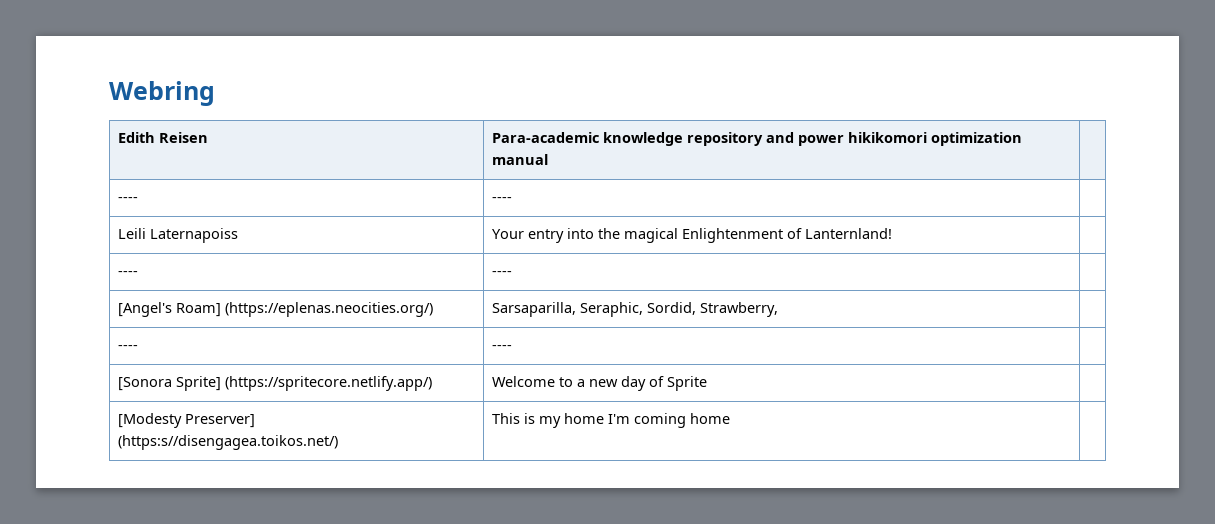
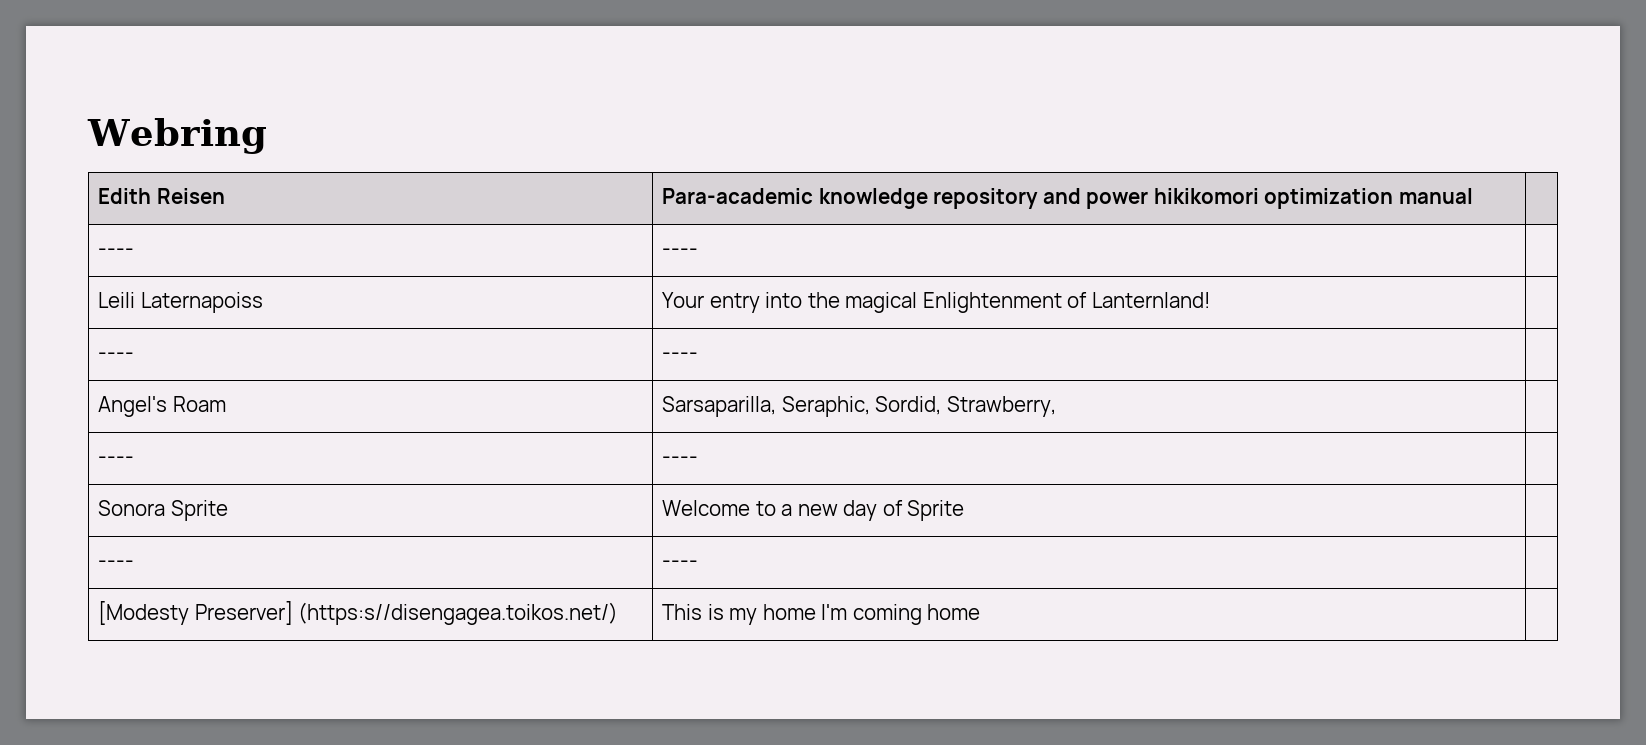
[117,302,433,317] [Angel's Roam] (https://eplenas.neocities.org/) -> [97,396,226,417] Angel's Roam
[117,376,432,391] [Sonora Sprite] (https://spritecore.netlify.app/) -> [97,500,228,521] Sonora Sprite
(707, 383) none -> [97,560,134,568] [661,560,698,568] // ---- | ---- |

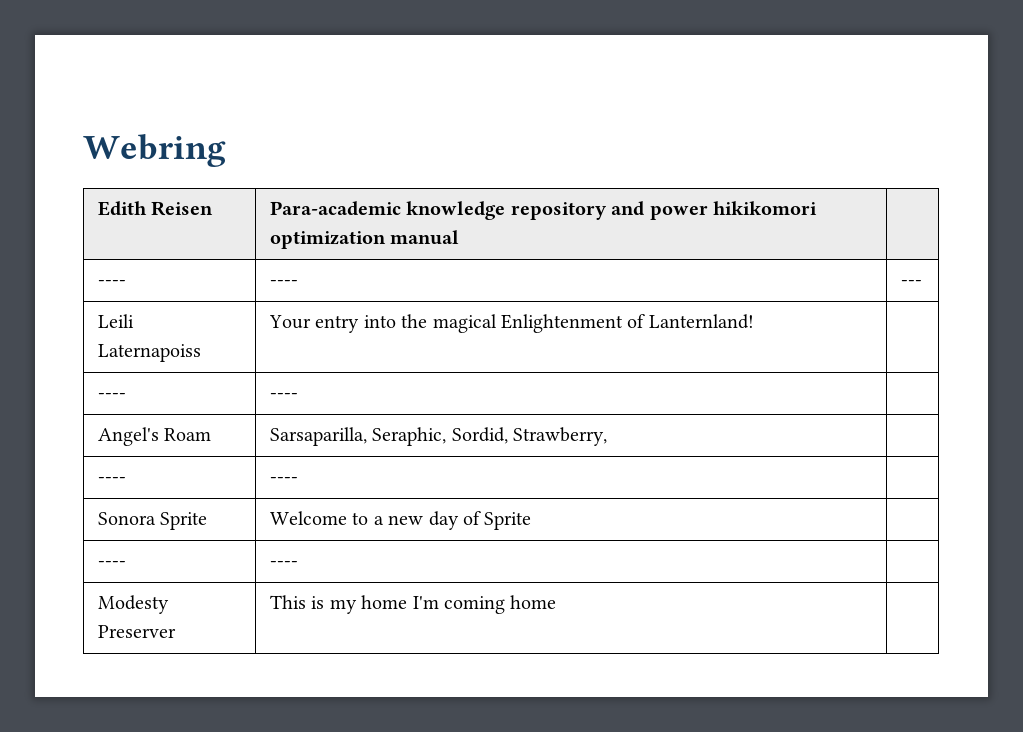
(698, 252) none -> [901,280,923,286] ---
[97,601,619,625] [Modesty Preserver] (https:s//disengagea.toikos.net/) -> [98,595,170,614] [98,625,177,638] Modesty Preserver

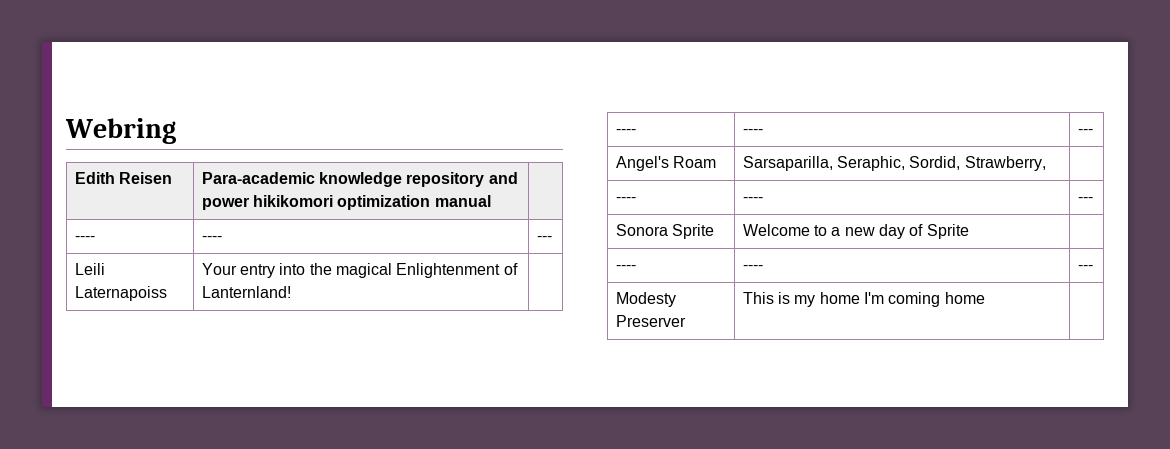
(299, 396) none -> [1077,129,1093,134] ---
(299, 480) none -> [1077,197,1093,202] ---
(299, 564) none -> [1077,265,1093,270] ---

